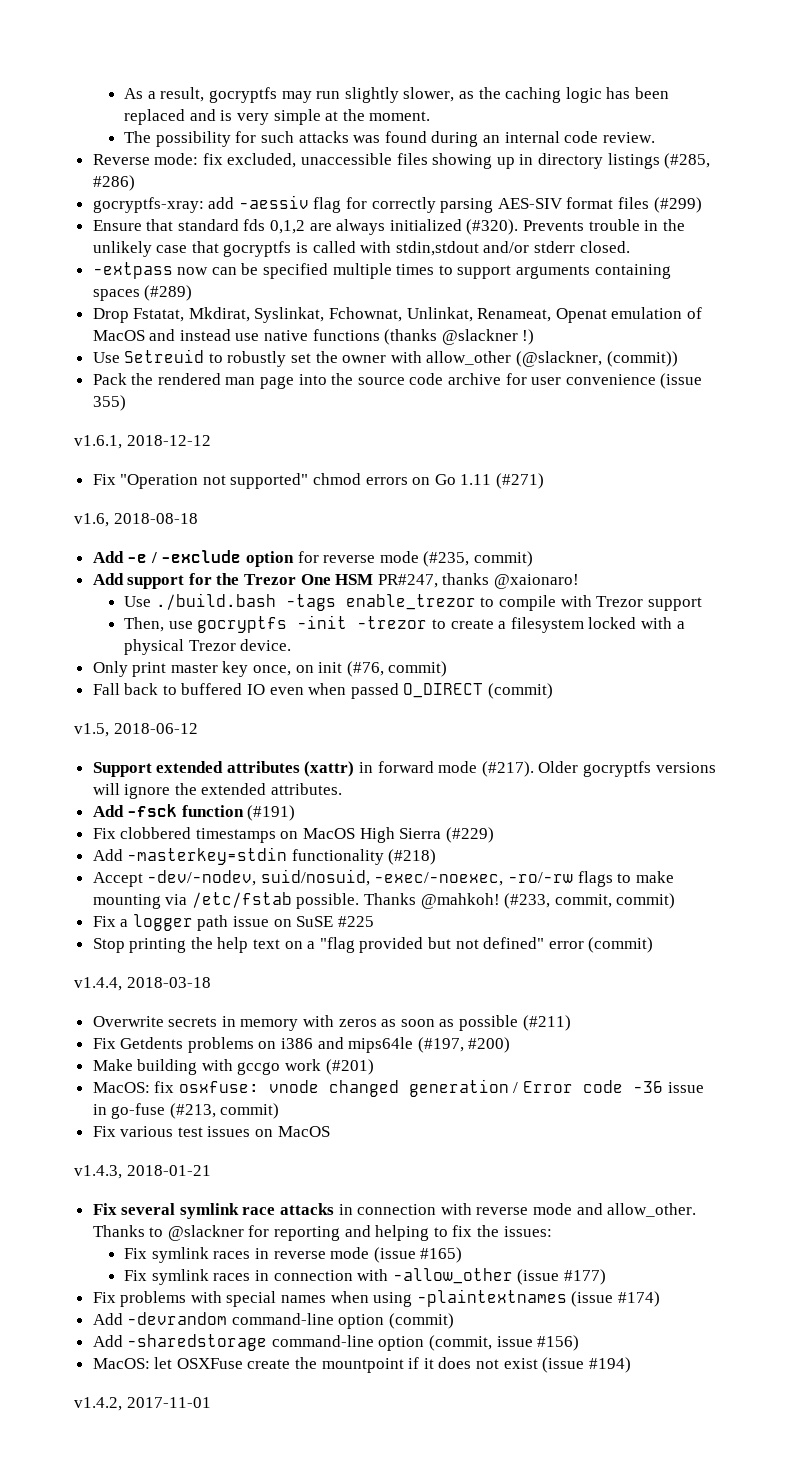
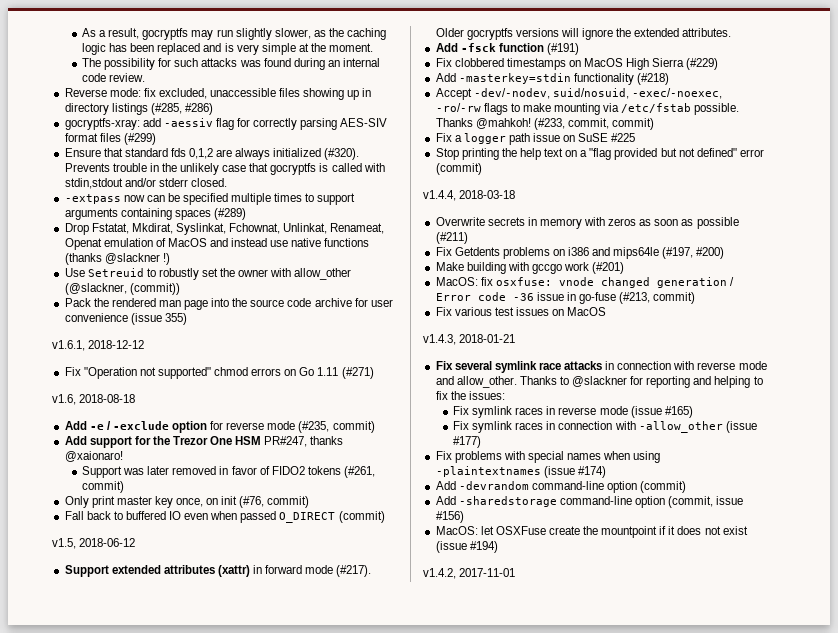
[124,593,702,611] [124,615,685,633] [124,639,292,655] Use ./build.bash -tags enable_trezor to compile with Trezor support // Then, use gocryptfs -init -trezor to create a filesystem locked with a physical Trezor device. -> [82,466,375,478] [82,481,125,493] Support was later removed in favor of FIDO2 tokens (#261, commit)

